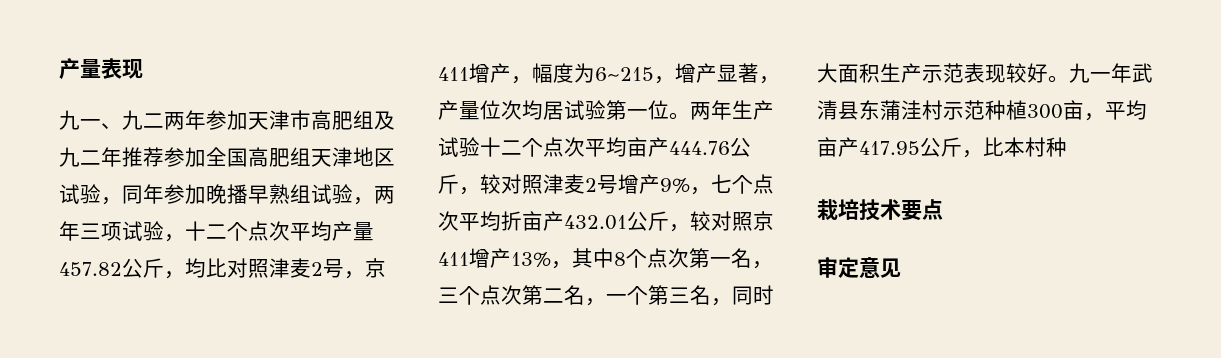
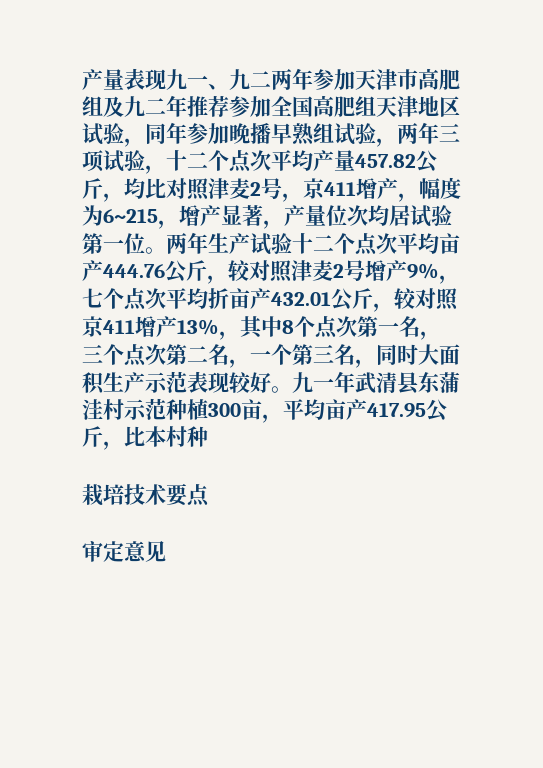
(143, 69) // -> (166, 79) none

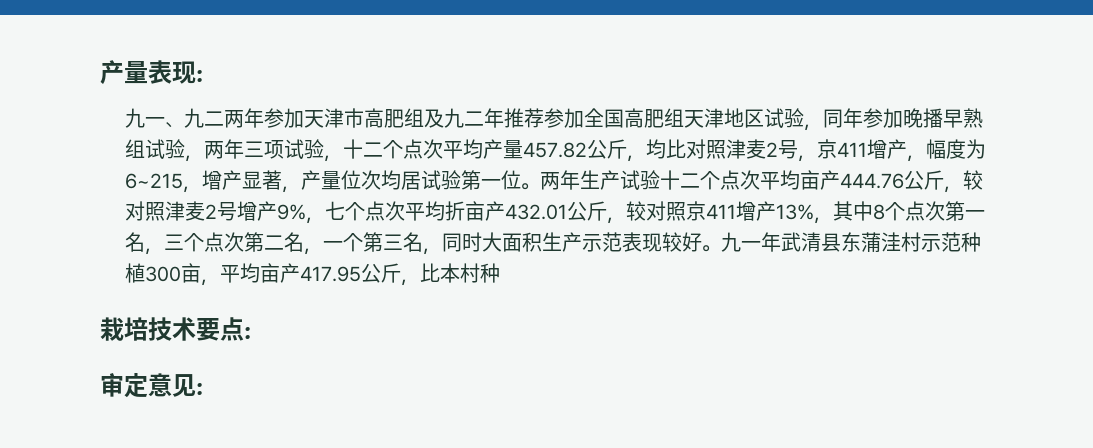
(166, 79) none -> [196,69,203,82] : //
(210, 495) none -> [244,326,251,339] :
(166, 551) none -> [196,382,203,395] :

